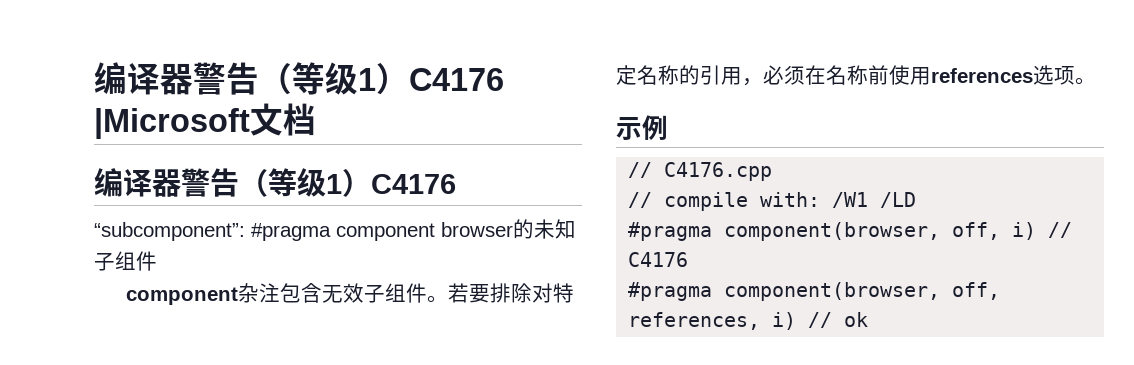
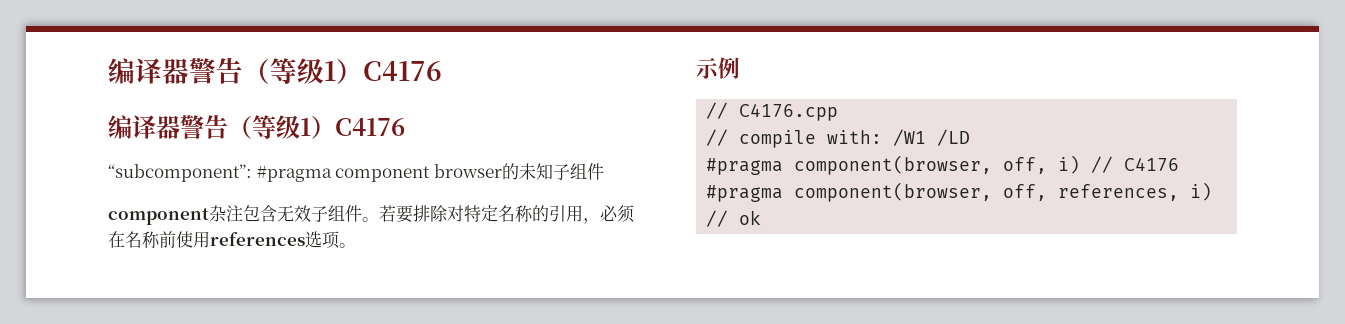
[94,62,504,95] [94,103,316,139] 编译器警告（等级1）C4176 |Microsoft文档 -> [108,57,442,84] 编译器警告（等级1）C4176

